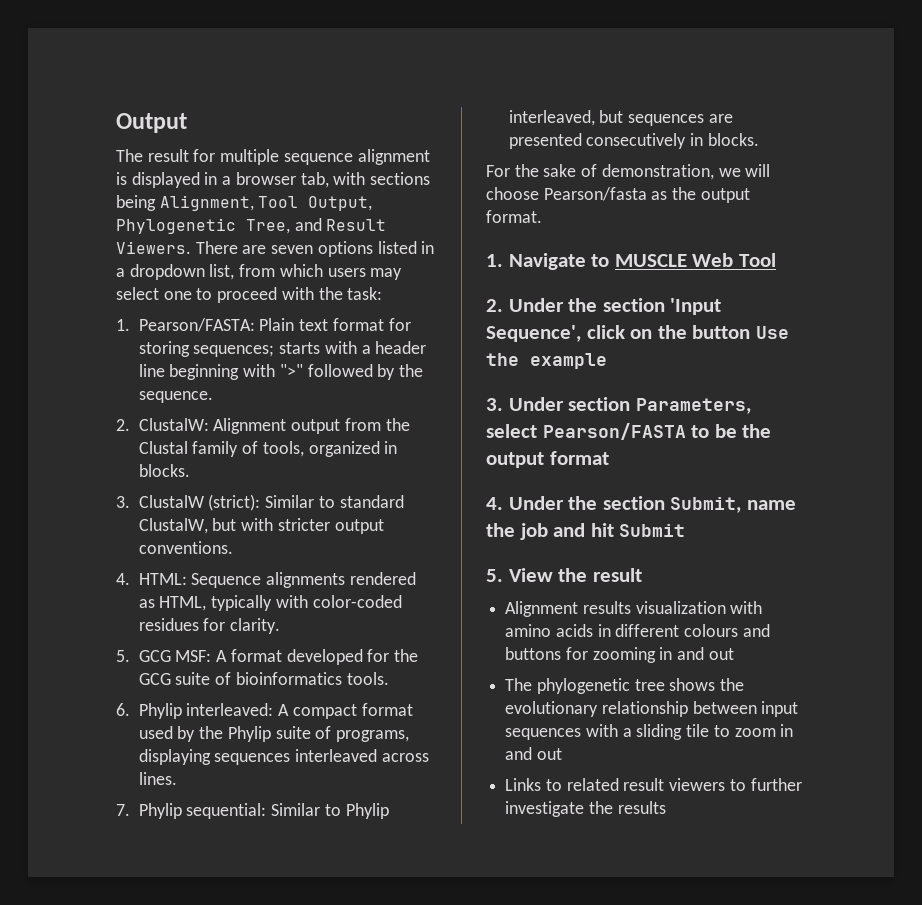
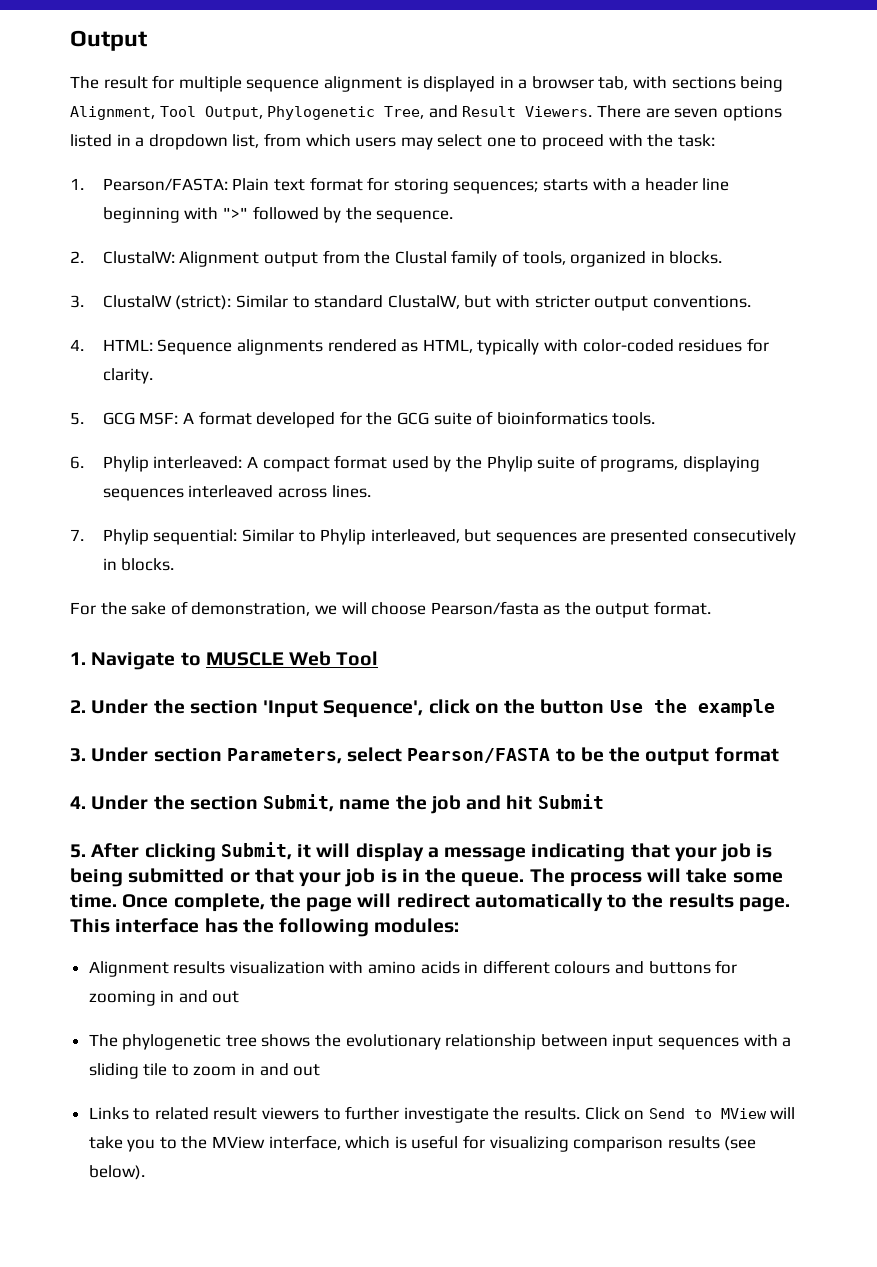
[508,568,642,582] View the result -> [91,842,773,862] [70,868,783,887] [70,893,790,912] [70,918,460,937] After clicking Submit, it will display a message indicating that your job is being submitted or that your job is in the queue. The process will take some time. Once complete, the page will redirect automatically to the results page. This interface has the following modules:
[617,801,666,814] results -> [524,1107,796,1120] [88,1135,757,1152] [88,1165,145,1180] results. Click on Send to MView will take you to the MView interface, which is useful for visualizing comparison results (see below).

